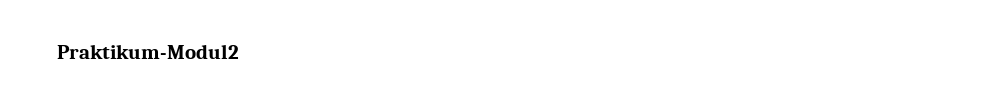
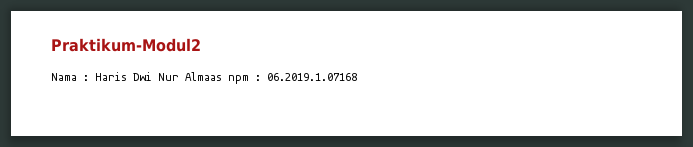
(239, 51) none -> [51,72,357,84] // Nama : Haris Dwi Nur Almaas npm : 06.2019.1.07168

